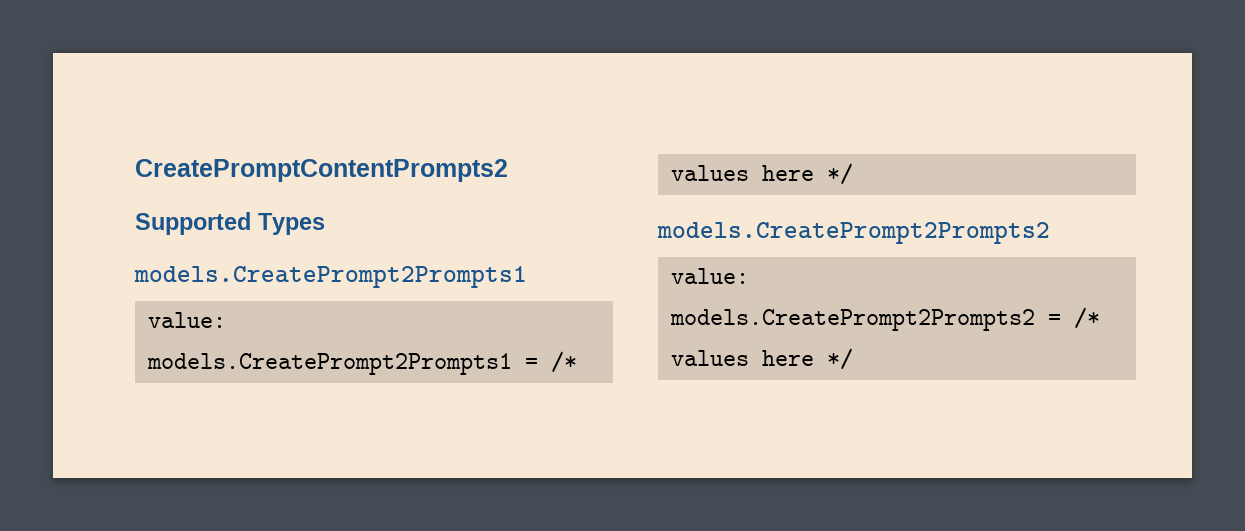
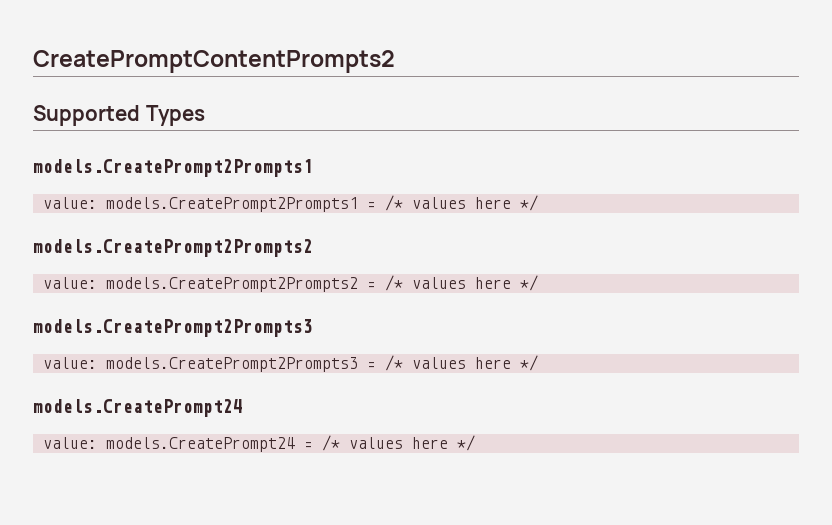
(853, 359) none -> [33,319,313,337] [42,355,538,372] [33,399,243,417] [42,435,475,452] // models.CreatePrompt2Prompts3 // value: models.CreatePrompt2Prompts3 = /* values here */ // models.CreatePrompt24 // value: models.CreatePrompt24 = /* values here */

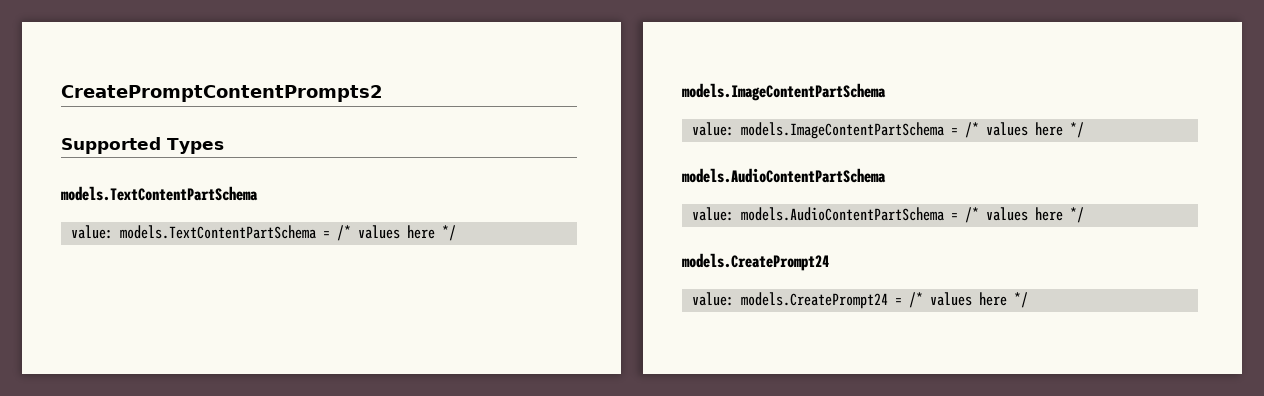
[33,159,313,177] [42,195,538,212] [33,239,313,257] [42,275,538,292] [33,319,313,337] [42,357,358,372] models.CreatePrompt2Prompts1 // value: models.CreatePrompt2Prompts1 = /* values here */ // models.CreatePrompt2Prompts2 // value: models.CreatePrompt2Prompts2 = /* values here */ // models.CreatePrompt2Prompts3 // value: models.CreatePrompt2Prompts3 -> [61,186,258,201] [70,225,456,241] [682,83,886,101] [691,122,1084,139] [682,168,886,183] [691,207,944,221] models.TextContentPartSchema // value: models.TextContentPartSchema = /* values here */ // models.ImageContentPartSchema // value: models.ImageContentPartSchema = /* values here */ // models.AudioContentPartSchema // value: models.AudioContentPartSchema

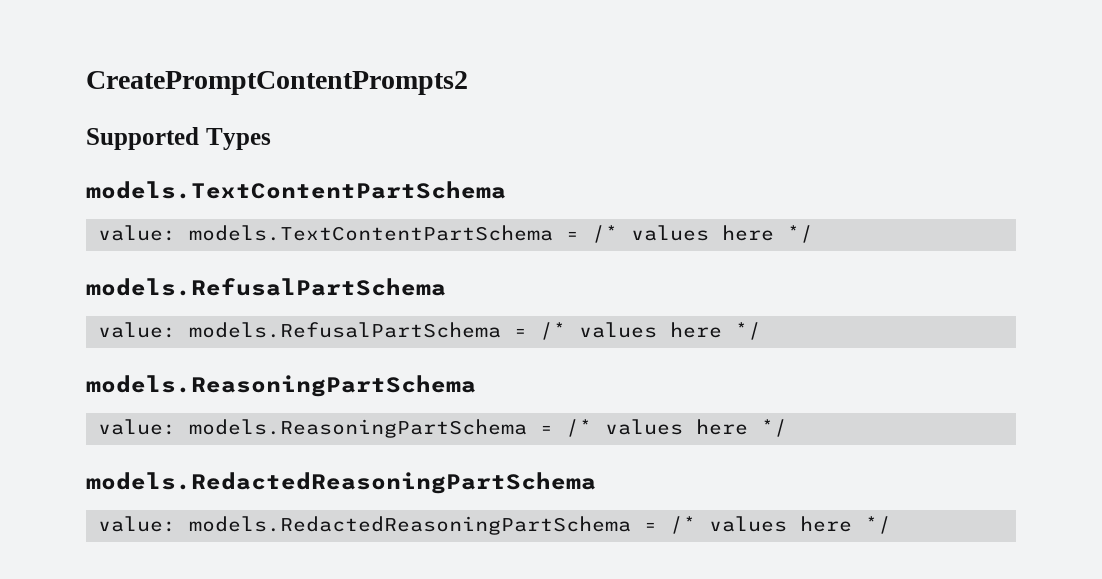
[682,83,886,101] [691,122,1084,139] [682,168,886,183] [691,207,1084,223] [682,253,829,271] [691,292,888,309] models.ImageContentPartSchema // value: models.ImageContentPartSchema = /* values here */ // models.AudioContentPartSchema // value: models.AudioContentPartSchema = /* values here */ // models.CreatePrompt24 // value: models.CreatePrompt24 -> [86,278,446,296] [98,322,761,340] [86,375,476,397] [98,419,787,438] [86,472,596,494] [98,516,631,535] models.RefusalPartSchema // value: models.RefusalPartSchema = /* values here */ // models.ReasoningPartSchema // value: models.ReasoningPartSchema = /* values here */ // models.RedactedReasoningPartSchema // value: models.RedactedReasoningPartSchema

